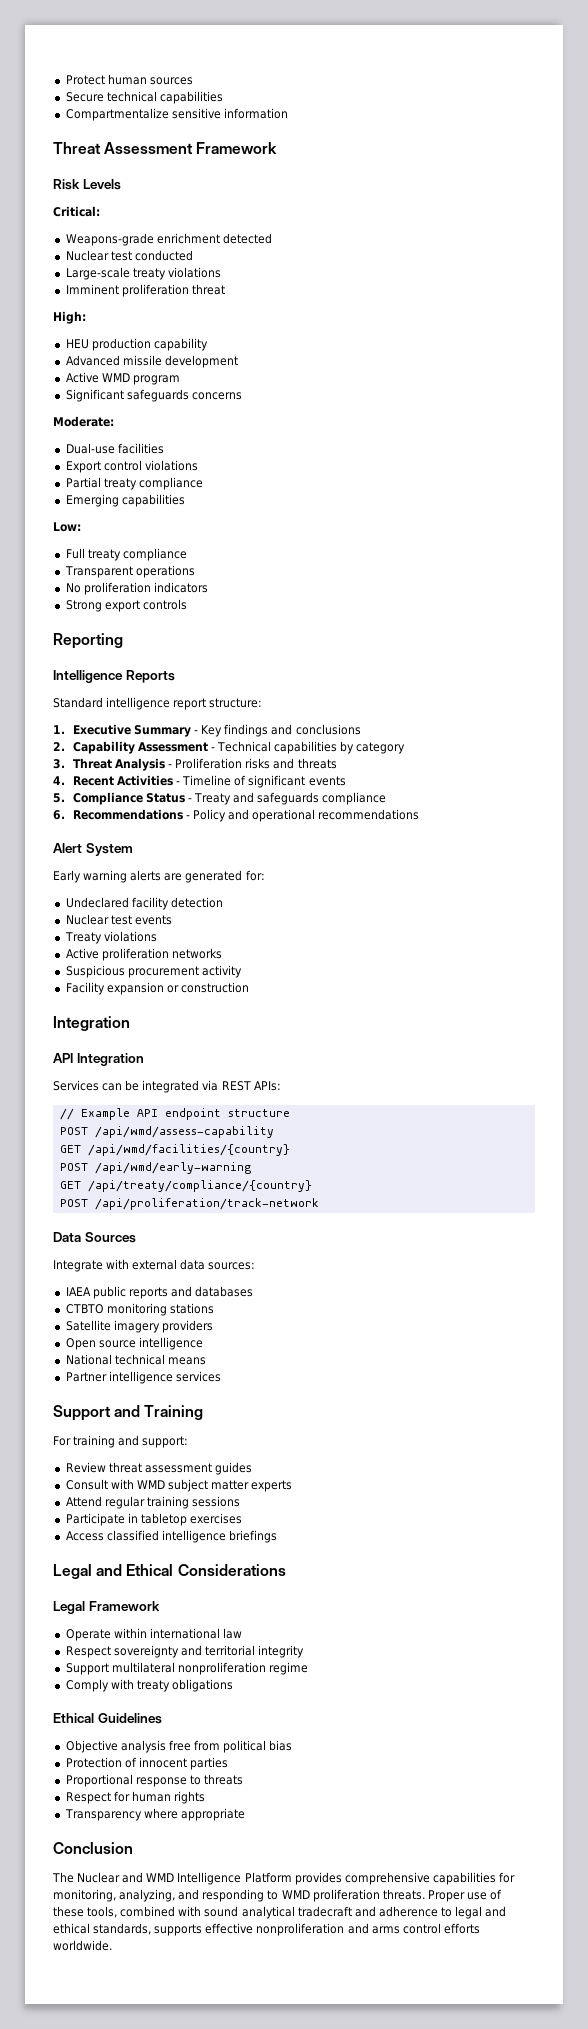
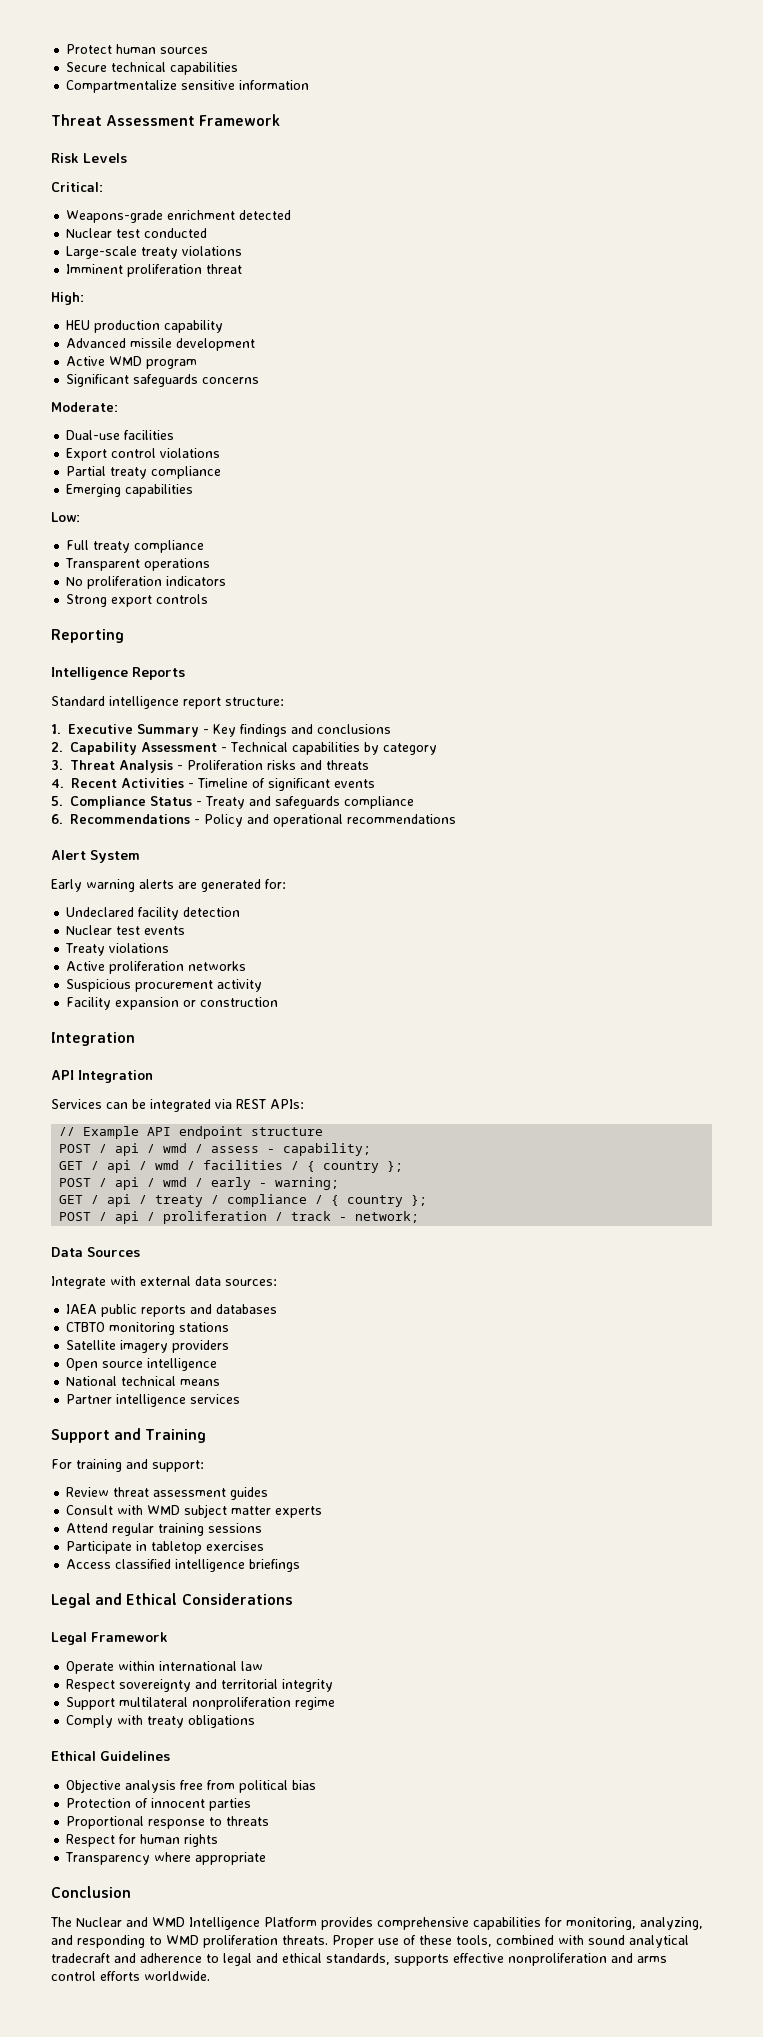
[94,1126,274,1138] [59,1144,290,1156] [59,1162,251,1174] [59,1180,312,1192] [59,1198,319,1210] /api/wmd/assess-capability // GET /api/wmd/facilities/{country} // POST /api/wmd/early-warning // GET /api/treaty/compliance/{country} // POST /api/proliferation/track-network -> [99,1143,372,1156] [59,1160,404,1173] [59,1177,340,1190] [59,1194,428,1207] [59,1211,420,1224] / api / wmd / assess - capability; // GET / api / wmd / facilities / { country }; // POST / api / wmd / early - warning; // GET / api / treaty / compliance / { country }; // POST / api / proliferation / track - network;

